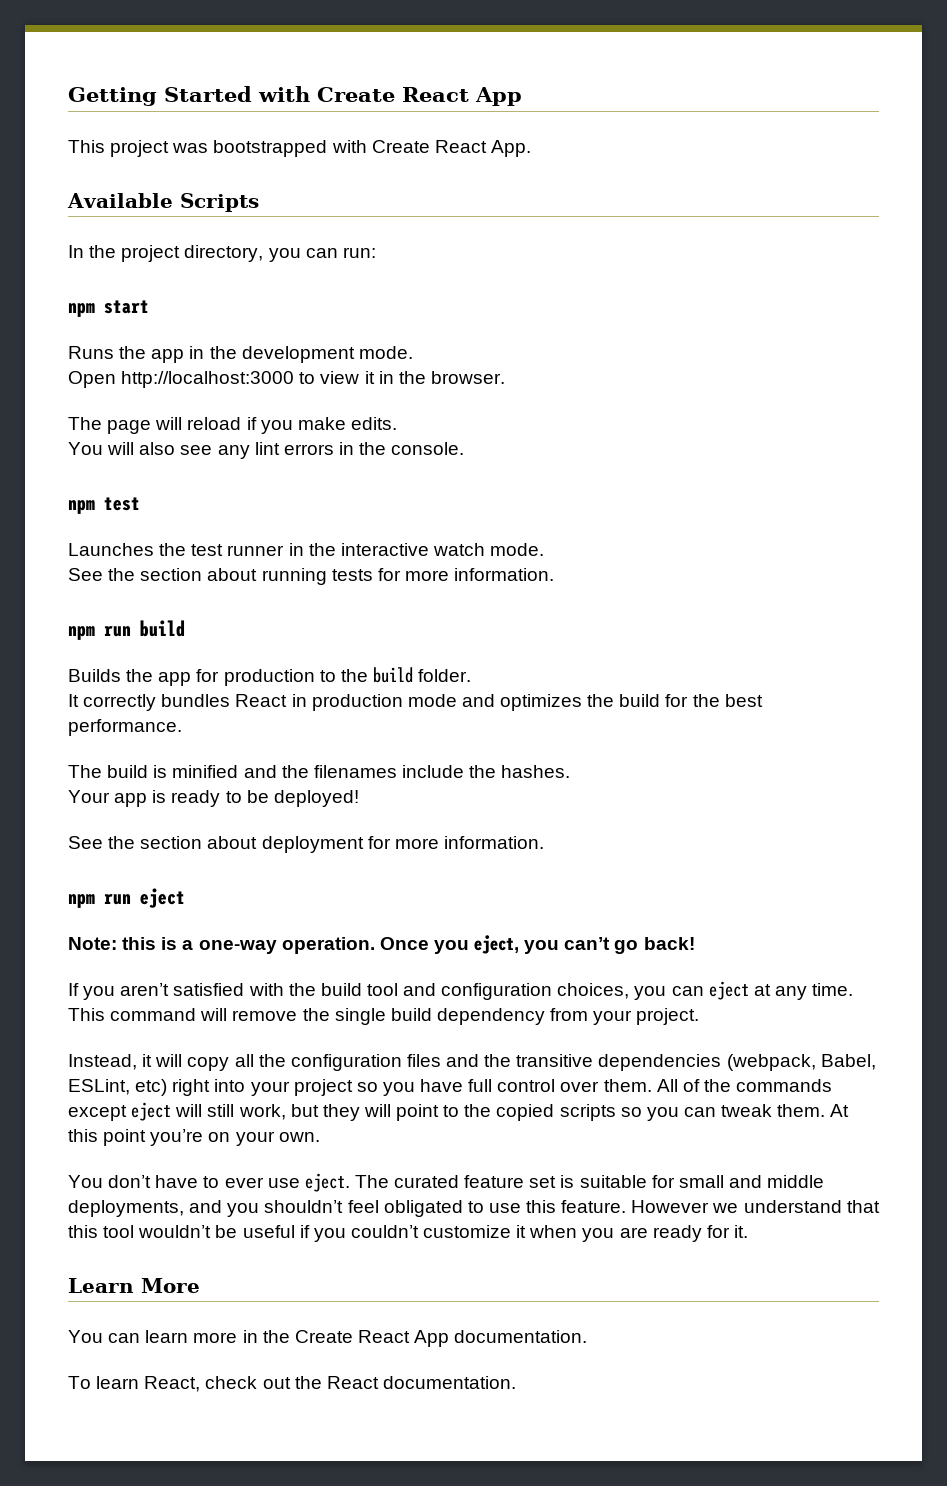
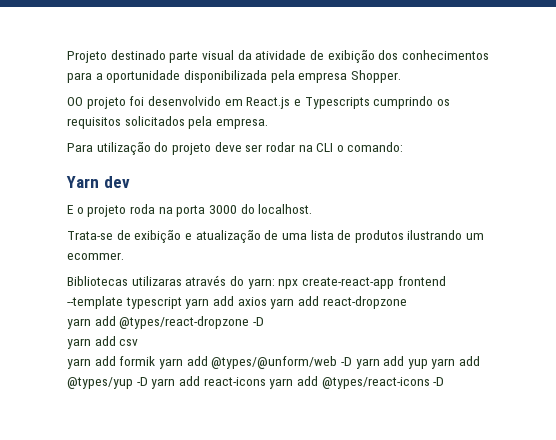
[68,86,522,106] [68,140,531,157] [67,193,259,212] [68,245,376,262] [68,300,149,317] [68,346,413,363] [68,371,505,388] [68,417,397,434] [68,442,465,459] [68,497,140,514] [68,543,545,556] [68,568,555,585] [68,620,185,640] [68,667,472,686] [68,694,763,711] [68,719,182,736] [68,765,571,778] [68,790,359,807] [68,836,544,853] [68,888,185,908] [68,935,695,954] [68,981,854,1000] [68,1008,700,1025] [68,1054,876,1071] [68,1079,833,1096] [68,1102,850,1121] [68,1129,320,1146] [68,1173,825,1192] [68,1200,880,1217] [68,1225,748,1242] [68,1278,200,1293] [68,1330,588,1347] [68,1376,516,1392] Getting Started with Create React App // This project was bootstrapped with Create React App. // Available Scripts // In the project directory, you can run: // npm start // Runs the app in the development mode. // Open http://localhost:3000 to view it in the browser. // The page will reload if you make edits. // You will also see any lint errors in the console. // npm test // Launches the test runner in the interactive watch mode. // See the section about running tests for more information. // npm run build // Builds the app for production to the build folder. // It correctly bundles React in production mode and optimizes the build for the best performance. // The build is minified and the filenames include the hashes. // Your app is ready to be deployed! // See the section about deployment for more information. // npm run eject // Note: this is a one-way operation. Once you eject, you can’t go back! // If you aren’t satisfied with the build tool and configuration choices, you can eject at any time. This command will remove the single build dependency from your project. // Instead, it will copy all the configuration files and the transitive dependencies (webpack, Babel, ESLint, etc) right into your project so you have full control over them. All of the commands except eject will still work, but they will point to the copied scripts so you can tweak them. At this point you’re on your own. // You don’t have to ever use eject. The curated feature set is suitable for small and middle deployments, and you shouldn’t feel obligated to use this feature. However we understand that this tool wouldn’t be useful if you couldn’t customize it when you are ready for it. // Learn More // You can learn more in the Create React App documentation. // To learn React, check out the React documentation. -> [67,49,489,63] [67,70,401,83] [67,96,450,109] [67,116,268,129] [67,141,404,155] [66,176,130,188] [67,204,313,217] [67,229,485,243] [67,252,124,260] [67,275,446,289] [67,296,407,309] [67,316,264,329] [67,336,139,349] [67,356,481,369] [67,376,445,389] Projeto destinado parte visual da atividade de exibição dos conhecimentos para a oportunidade disponibilizada pela empresa Shopper. // OO projeto foi desenvolvido em React.js e Typescripts cumprindo os requisitos solicitados pela empresa. // Para utilização do projeto deve ser rodar na CLI o comando: // Yarn dev // E o projeto roda na porta 3000 do localhost. // Trata-se de exibição e atualização de uma lista de produtos ilustrando um ecommer. // Bibliotecas utilizaras através do yarn: npx create-react-app frontend --template typescript yarn add axios yarn add react-dropzone // yarn add @types/react-dropzone -D // yarn add csv // yarn add formik yarn add @types/@unform/web -D yarn add yup yarn add @types/yup -D yarn add react-icons yarn add @types/react-icons -D

